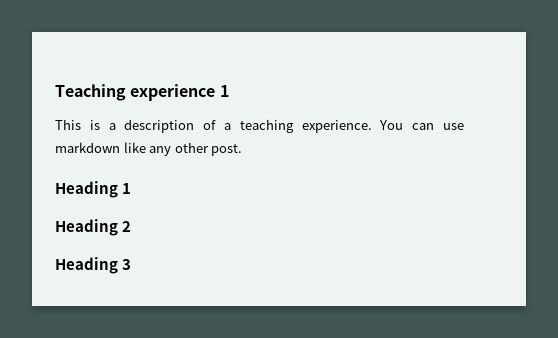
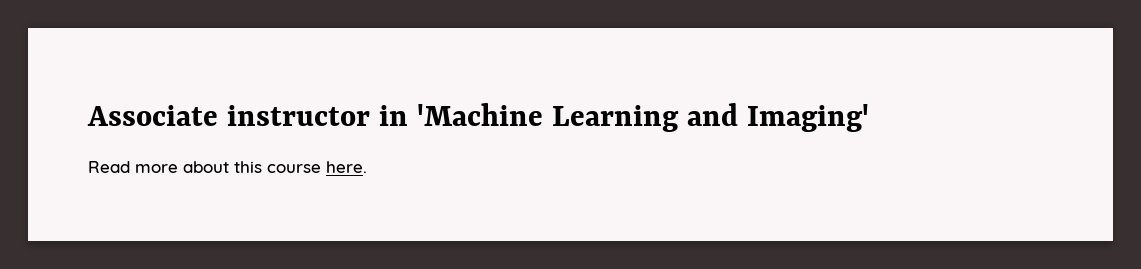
[55,84,229,101] [55,119,465,133] [55,142,243,156] [55,181,132,198] [55,219,132,236] [55,257,132,274] Teaching experience 1 // This is a description of a teaching experience. You can use markdown like any other post. // Heading 1 // Heading 2 // Heading 3 -> [87,103,870,132] [88,161,367,173] Associate instructor in 'Machine Learning and Imaging' // Read more about this course here.

